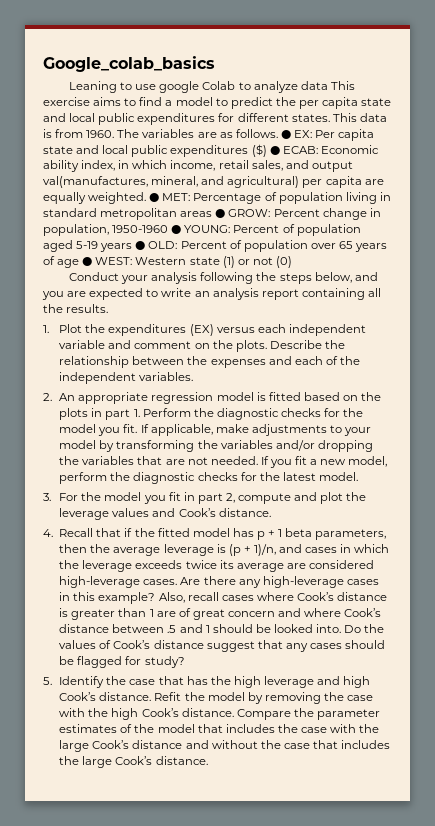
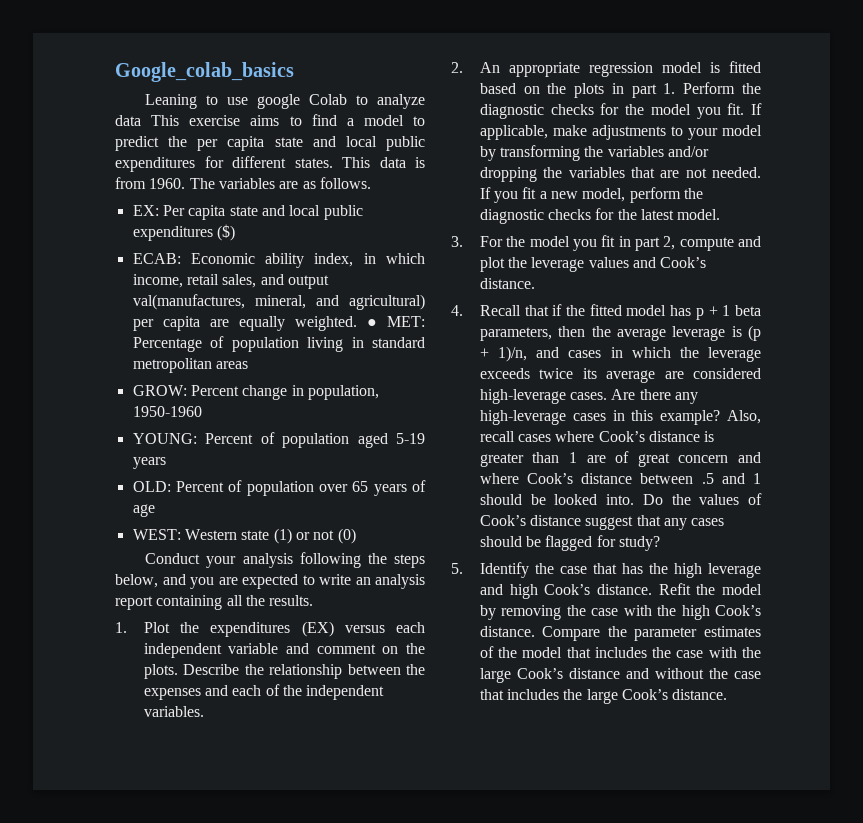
[280,130,291,139] ● -> (371, 183) //
[269,146,280,155] ● -> (235, 232) //
[215,209,226,218] ● -> (248, 365) //
[171,225,182,234] ● -> (202, 411) //
[135,241,146,250] ● -> (166, 463) //
[82,257,93,266] ● -> (155, 510) //

